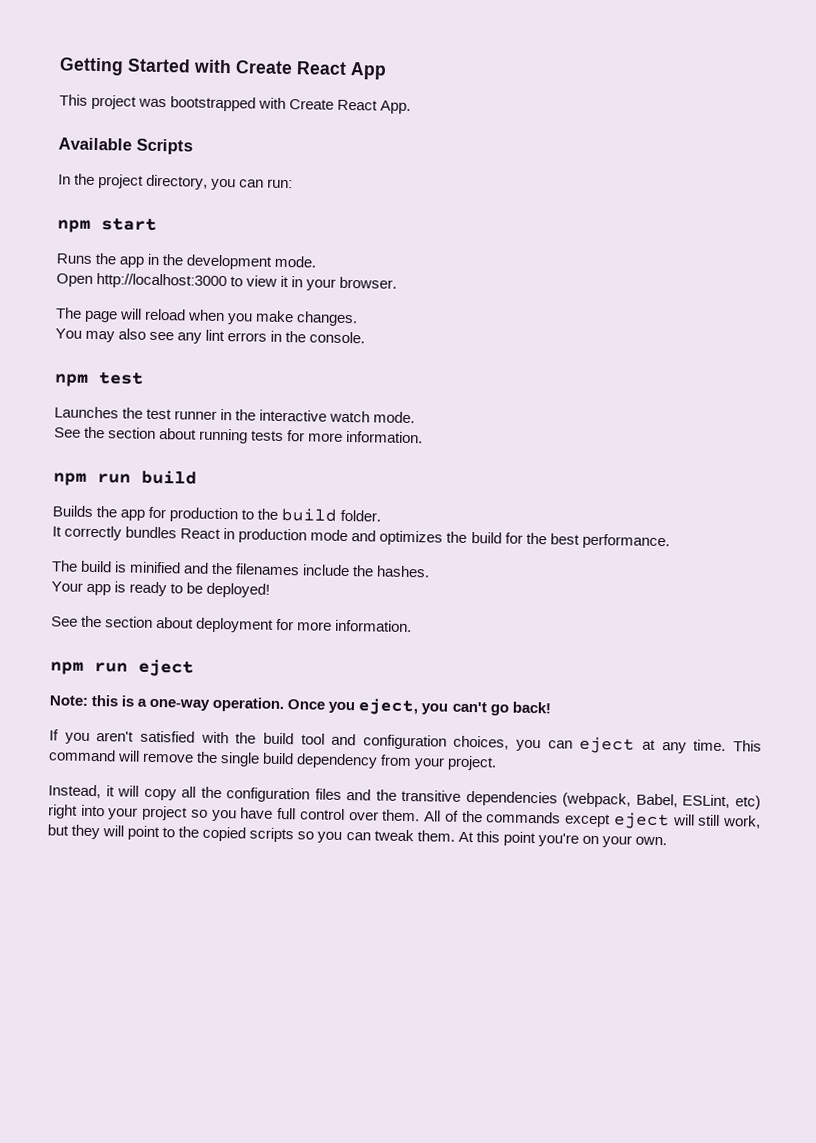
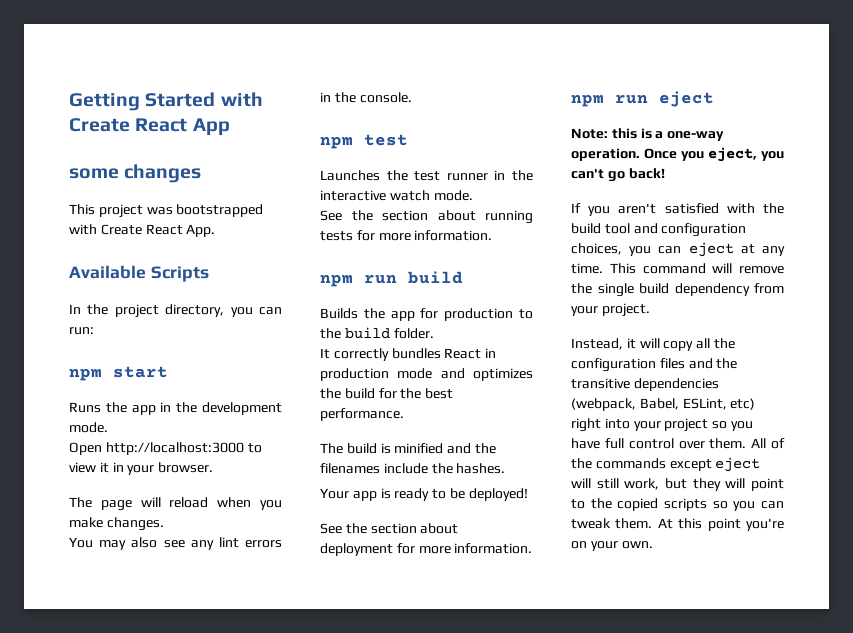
(387, 71) none -> [69,164,202,183] // some changes

